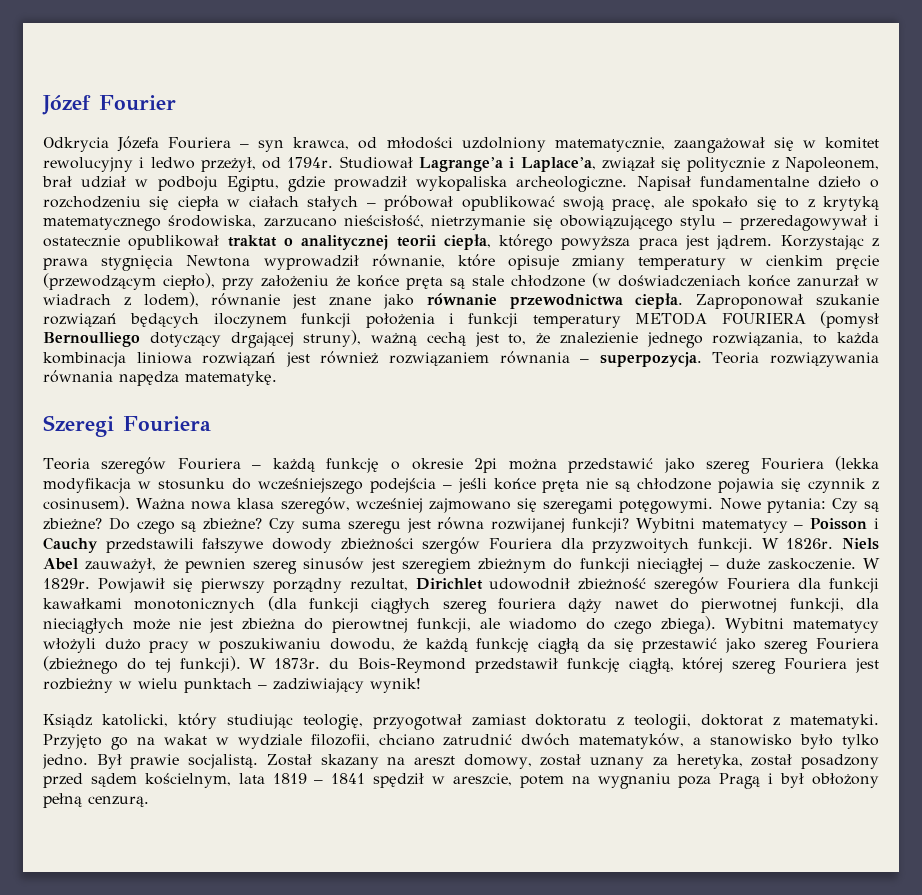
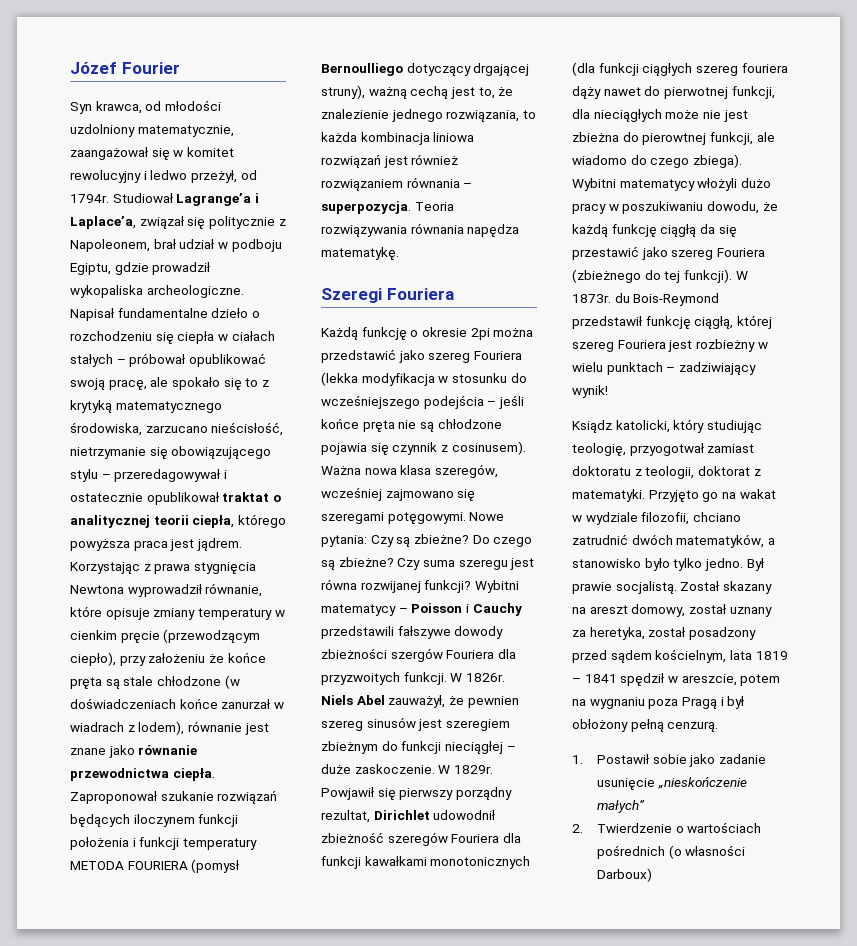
[43,136,285,152] Odkrycia Józefa Fouriera – syn -> [70,102,92,114] Syn
[43,457,315,474] Teoria szeregów Fouriera – każdą -> [321,327,358,340] Każdą
(149, 801) none -> [572,754,767,767] [597,777,747,790] [597,800,646,813] [572,822,762,833] [597,845,746,859] [597,868,653,882] // 1. Postawił sobie jako zadanie usunięcie „nieskończenie małych” // 2. Twierdzenie o wartościach pośrednich (o własności Darboux)

